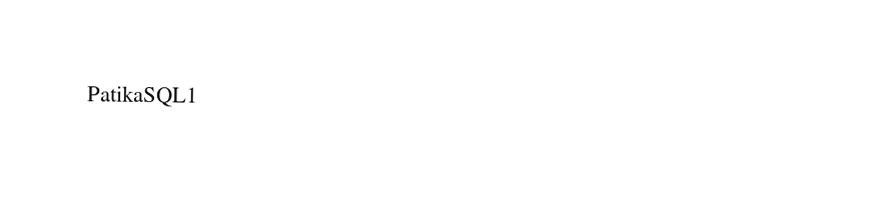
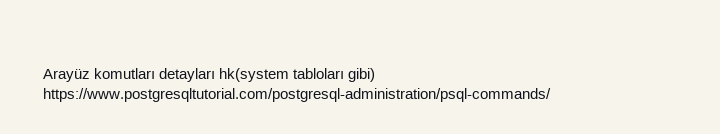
[87,85,198,108] PatikaSQL1 -> [43,68,376,82] [43,88,551,102] Arayüz komutları detayları hk(system tabloları gibi) https://www.postgresqltutorial.com/postgresql-administration/psql-commands/

